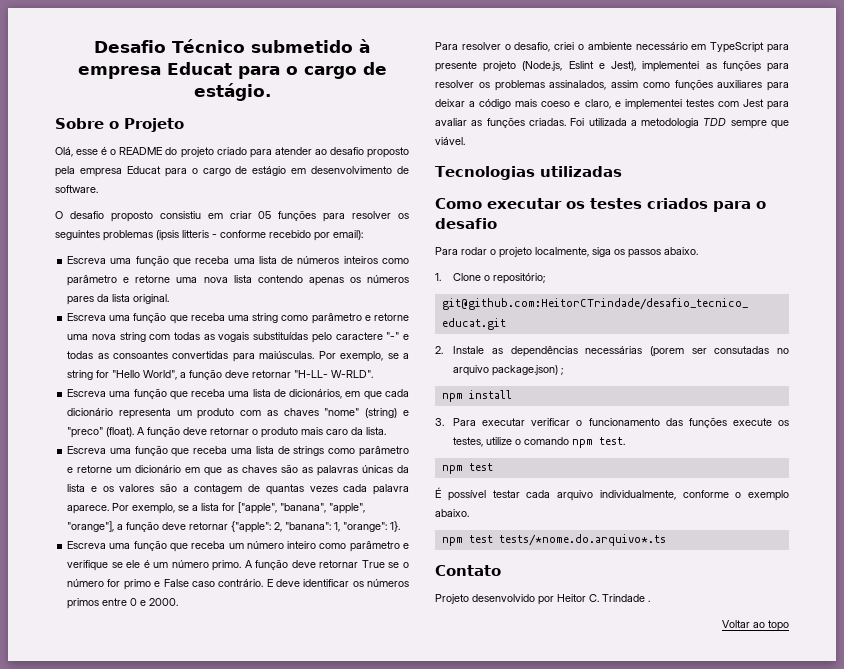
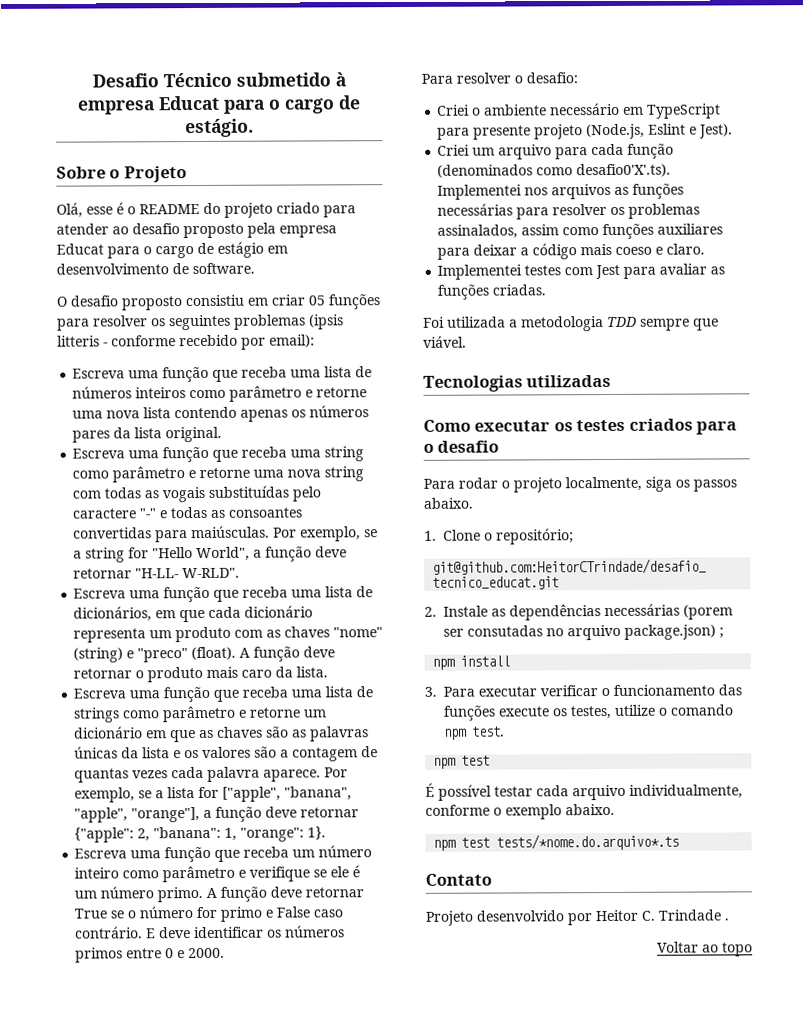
[514,42,575,52] desafio, criei -> [526,72,578,84] [437,104,471,116] desafio: // Criei
[611,60,761,72] Jest), implementei as funções -> [699,123,734,139] [437,143,675,160] [437,163,672,178] [437,183,685,200] [437,203,514,216] Jest). // Criei um arquivo para cada função (denominados como desafio0'X'.ts). Implementei nos arquivos as funções necessárias
[584,99,682,110] claro, e implementei -> [666,243,706,255] [437,264,523,280] claro. // Implementei
(566, 122) none -> (547, 290) //

